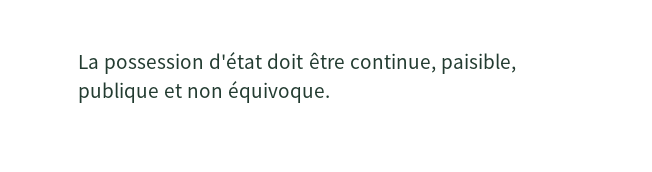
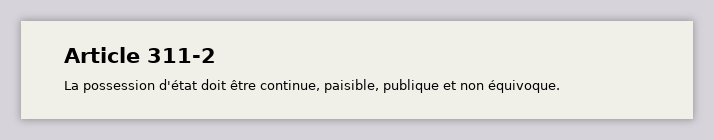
(78, 62) none -> [64,47,216,63] Article 311-2 //

